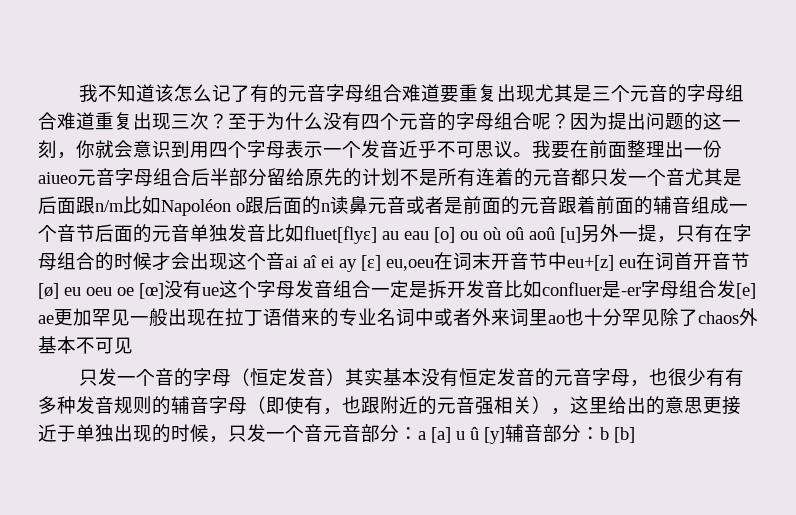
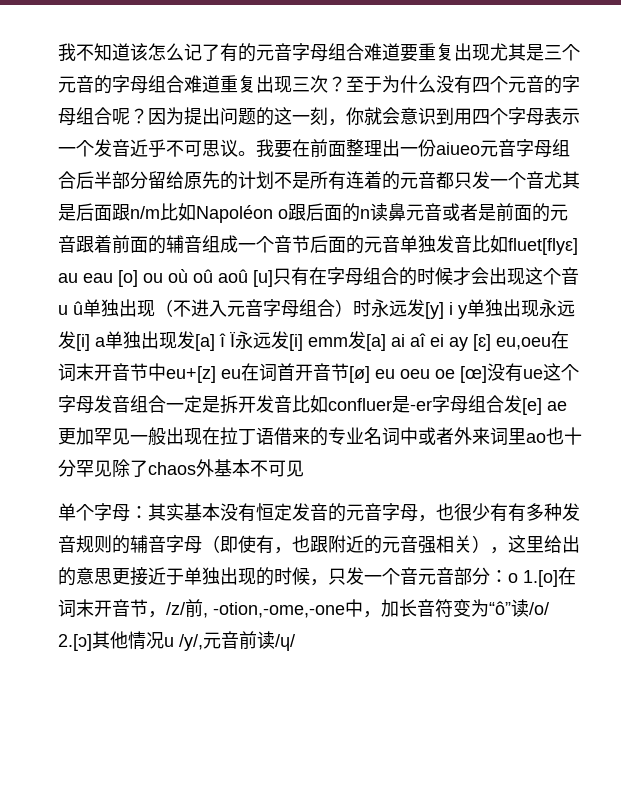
[581,224,676,243] 另外一提， -> (273, 278) none
(285, 261) none -> [58,299,575,319] [58,331,386,351] u û单独出现（不进入元音字母组合）时永远发[y] i y单独出现永远发[i] a单独出现发[a] î Ï永远发[i] emm发[a]
[78,368,345,387] 只发一个音的字母（恒定发音） -> [58,503,148,522] 单个字母：
[418,424,635,444] a [a] u û [y]辅音部分：b [b] -> [508,567,576,587] [58,599,549,618] [58,631,295,651] o 1.[o]在词末开音节，/z/前, -otion,-ome,-one中，加长音符变为“ô”读/o/ 2.[ɔ]其他情况u /y/,元音前读/ɥ/

